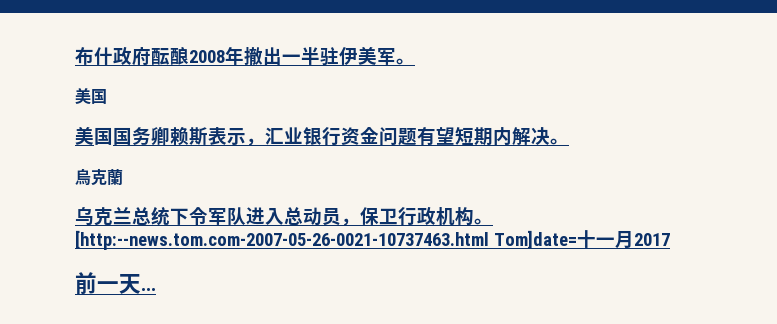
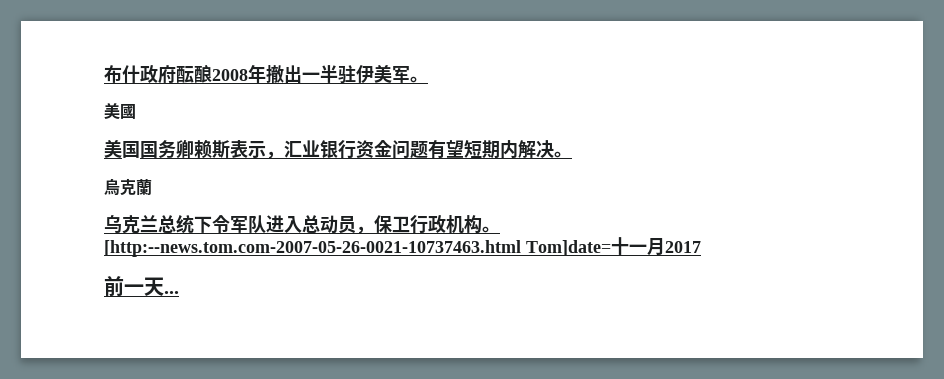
[91,89,107,104] 国 -> [120,104,136,119] 國

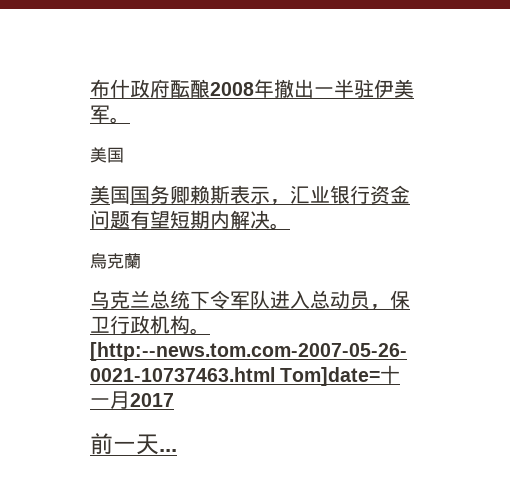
[120,104,136,119] 國 -> [107,147,124,163] 国

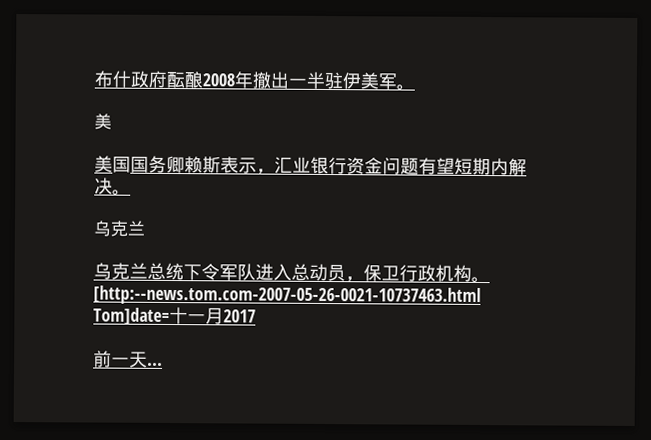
[107,147,124,163] 国 -> (112, 121) none
[90,252,141,269] 烏克蘭 -> [93,220,145,237] 乌克兰

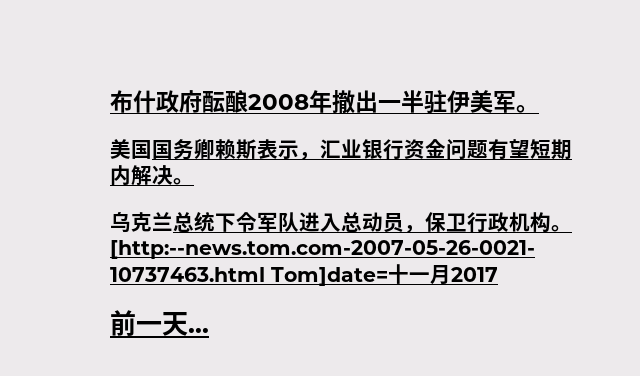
[94,155,113,173] // 美 -> (131, 149) none
[93,262,148,280] // 乌克兰 -> (173, 221) none

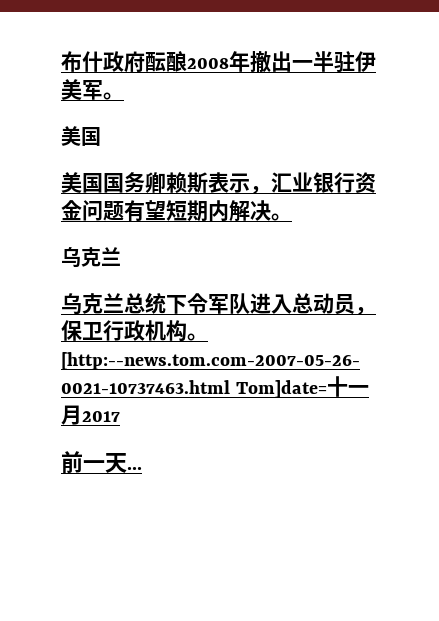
(152, 149) none -> [61,172,103,193] // 美国
(173, 221) none -> [61,293,124,315] // 乌克兰

